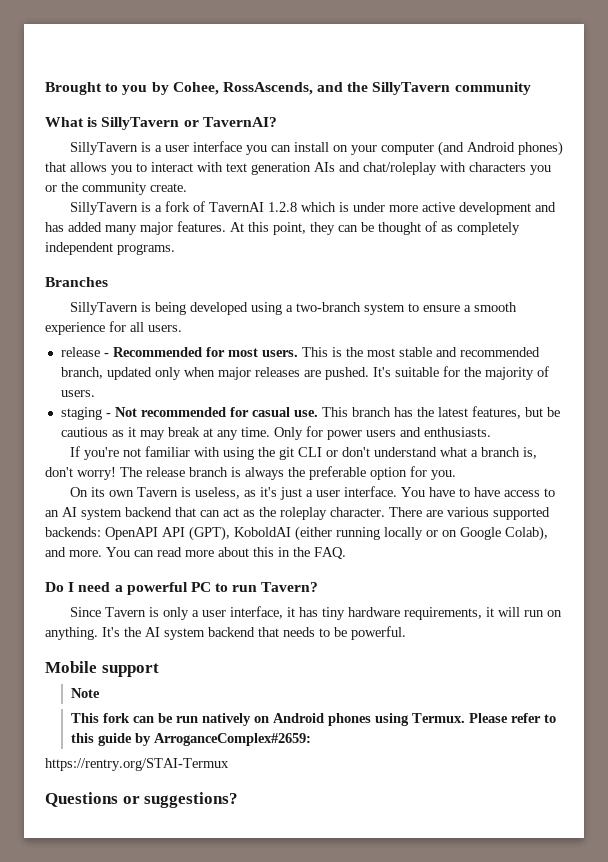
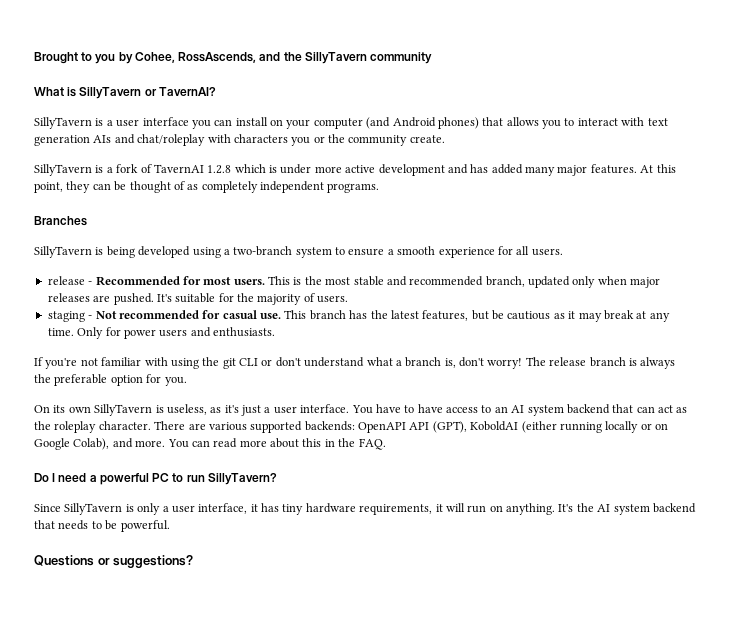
[137,487,179,497] Tavern -> [94,404,153,416] SillyTavern
[261,582,319,592] Tavern? -> [207,473,277,485] SillyTavern?
[105,607,147,617] Tavern -> [64,503,123,515] SillyTavern
[45,661,159,677] [71,688,101,698] [71,713,557,726] [71,733,312,746] [45,758,229,771] // Mobile support // Note // This fork can be run natively on Android phones using Termux. Please refer to this guide by ArroganceComplex#2659: // https://rentry.org/STAI-Termux -> (170, 526) none

